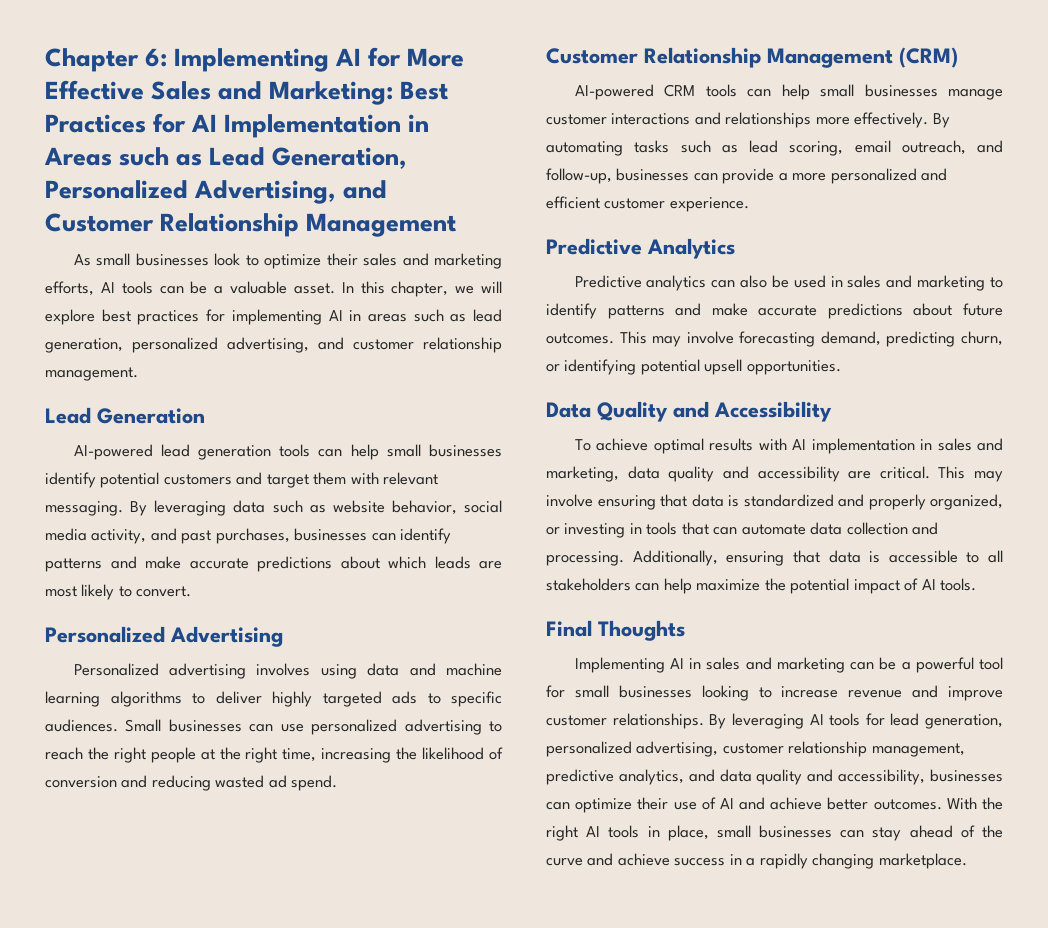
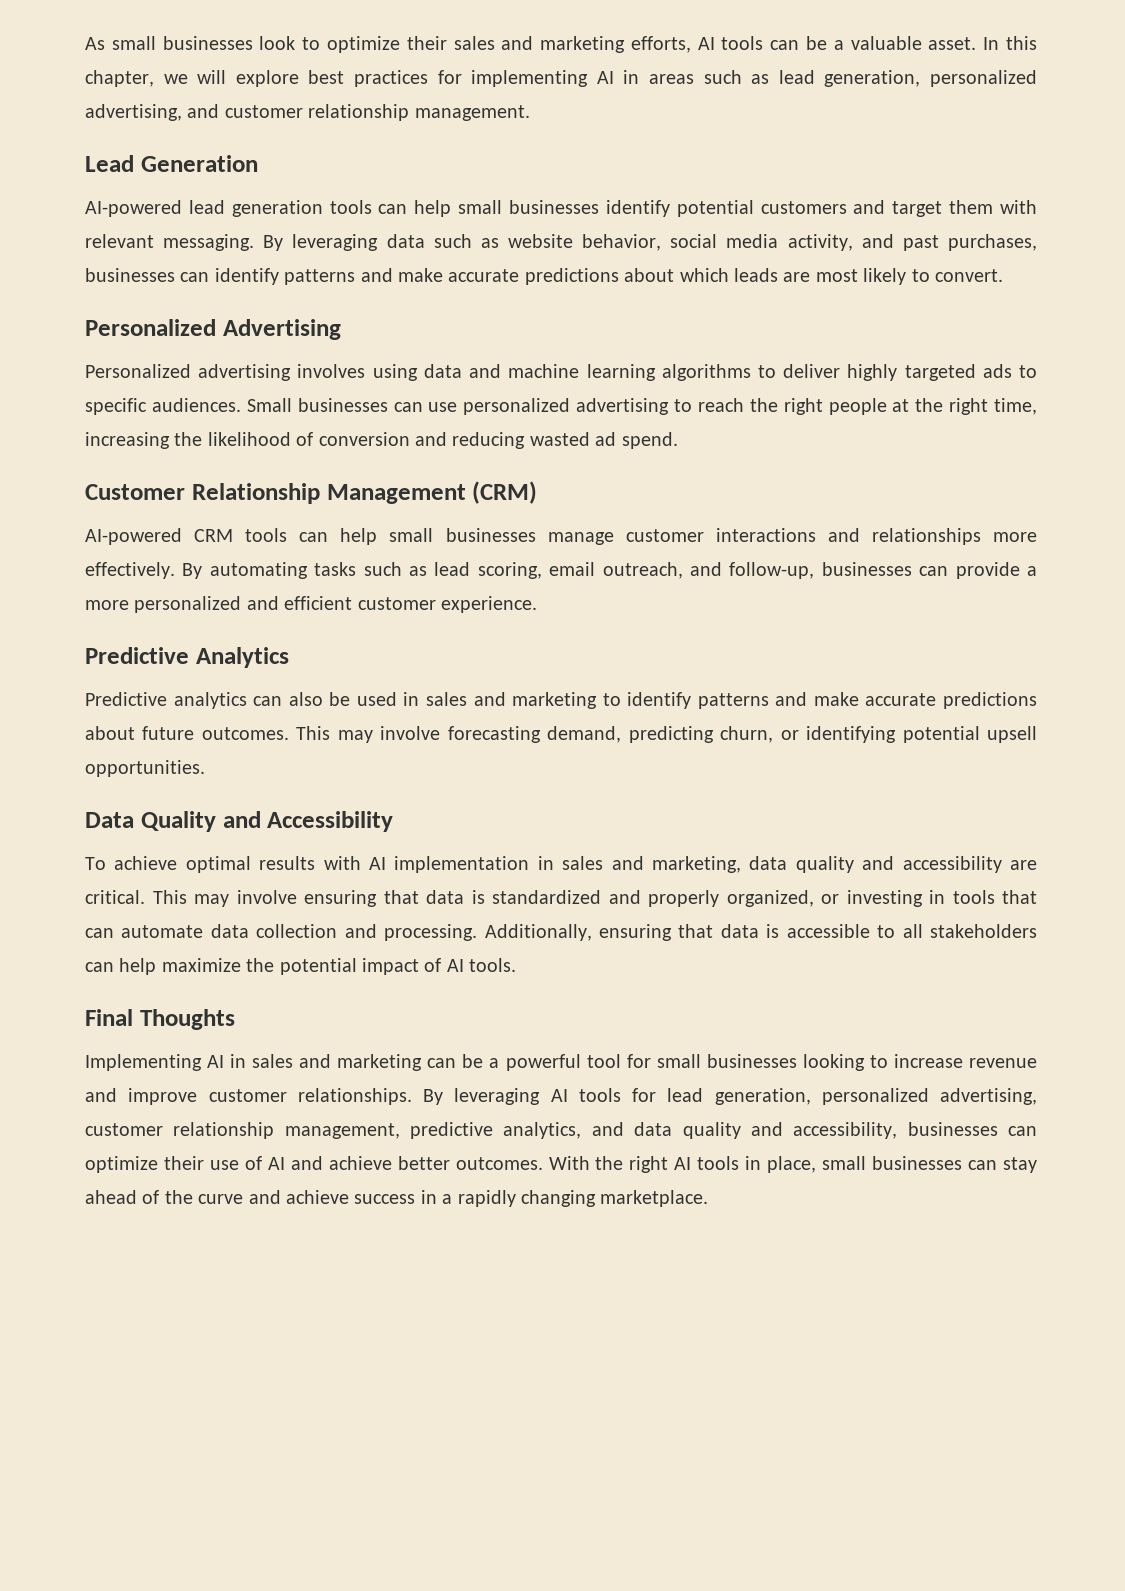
[45,47,465,72] [45,80,450,105] [45,113,430,138] [44,147,408,169] [45,180,388,204] [45,213,458,237] Chapter 6: Implementing AI for More Effective Sales and Marketing: Best Practices for AI Implementation in Areas such as Lead Generation, Personalized Advertising, and Customer Relationship Management // -> (85, 43) none

